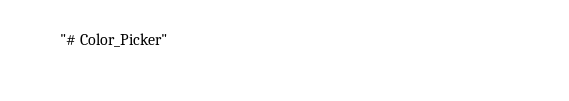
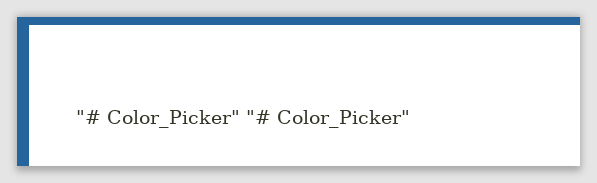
[60,33,168,47] "# Color_Picker" -> [76,110,410,128] "# Color_Picker" "# Color_Picker"

